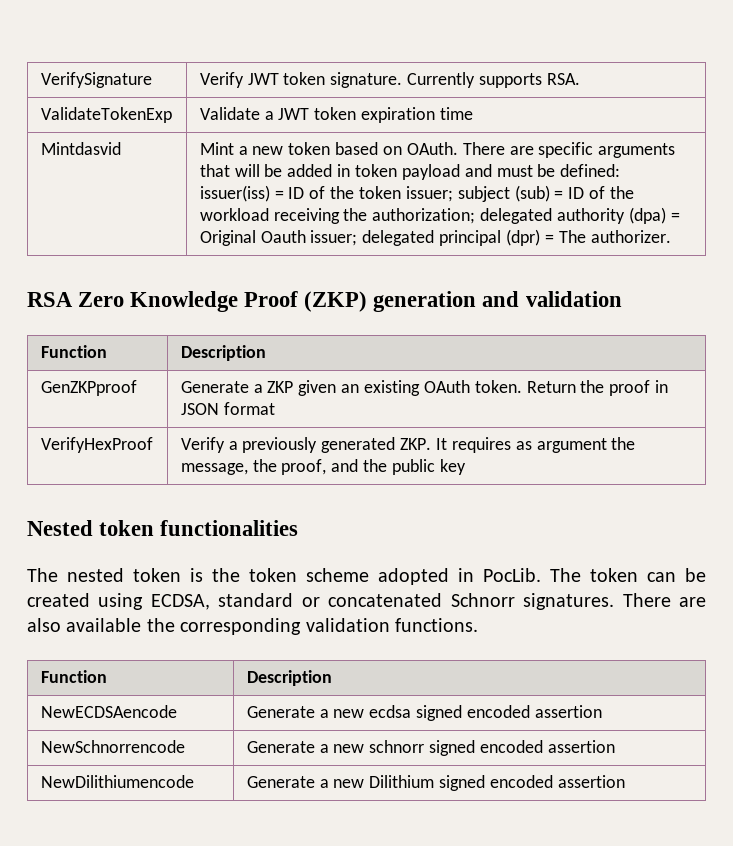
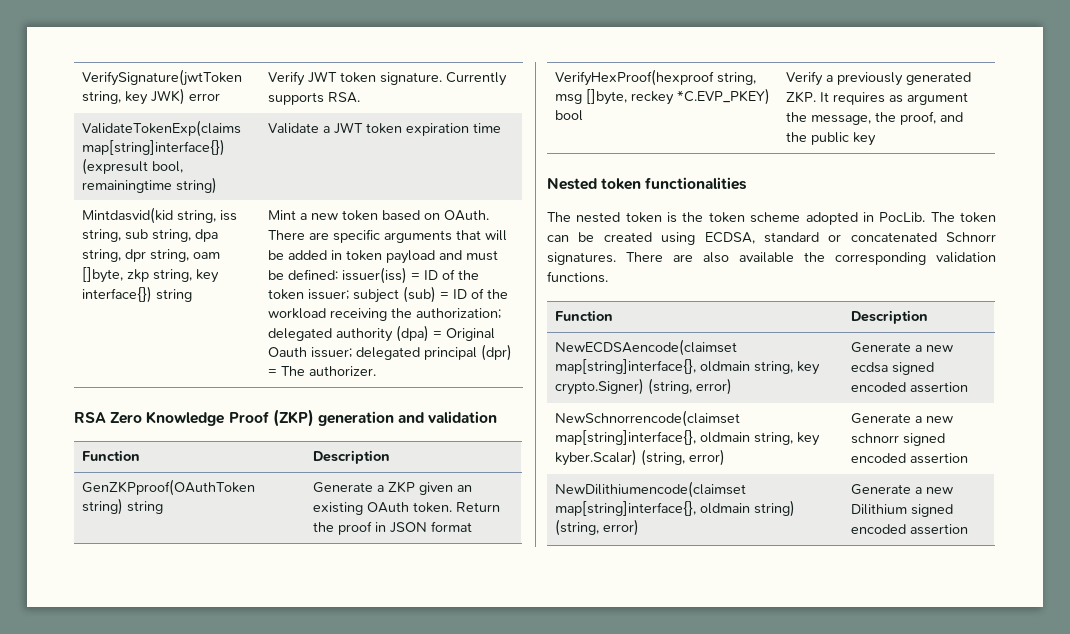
[40,72,152,88] VerifySignature -> [81,69,242,86] [81,88,220,105] VerifySignature(jwtToken string, key JWK) error
[40,107,172,123] ValidateTokenExp -> [81,120,241,137] [81,139,225,156] [81,158,183,175] [81,177,217,194] ValidateTokenExp(claims map[string]interface{}) (expresult bool, remainingtime string)
[40,142,121,155] Mintdasvid -> [81,207,237,224] [81,229,218,242] [81,249,220,262] [81,267,219,283] [81,286,192,303] Mintdasvid(kid string, iss string, sub string, dpa string, dpr string, oam []byte, zkp string, key interface{}) string
[40,380,137,396] GenZKPproof -> [81,479,255,496] [81,498,163,515] GenZKPproof(OAuthToken string) string
[40,437,153,453] VerifyHexProof -> [554,69,756,86] [554,88,770,105] [554,110,583,121] VerifyHexProof(hexproof string, msg []byte, reckey *C.EVP_PKEY) bool
[40,705,177,718] NewECDSAencode -> [554,339,737,356] [554,359,820,375] [554,378,732,395] NewECDSAencode(claimset map[string]interface{}, oldmain string, key crypto.Signer) (string, error)
[40,740,185,753] NewSchnorrencode -> [554,410,740,427] [554,430,820,446] [554,449,725,466] NewSchnorrencode(claimset map[string]interface{}, oldmain string, key kyber.Scalar) (string, error)
[40,775,194,788] NewDilithiumencode -> [554,481,746,498] [554,500,795,517] [554,519,639,536] NewDilithiumencode(claimset map[string]interface{}, oldmain string) (string, error)

